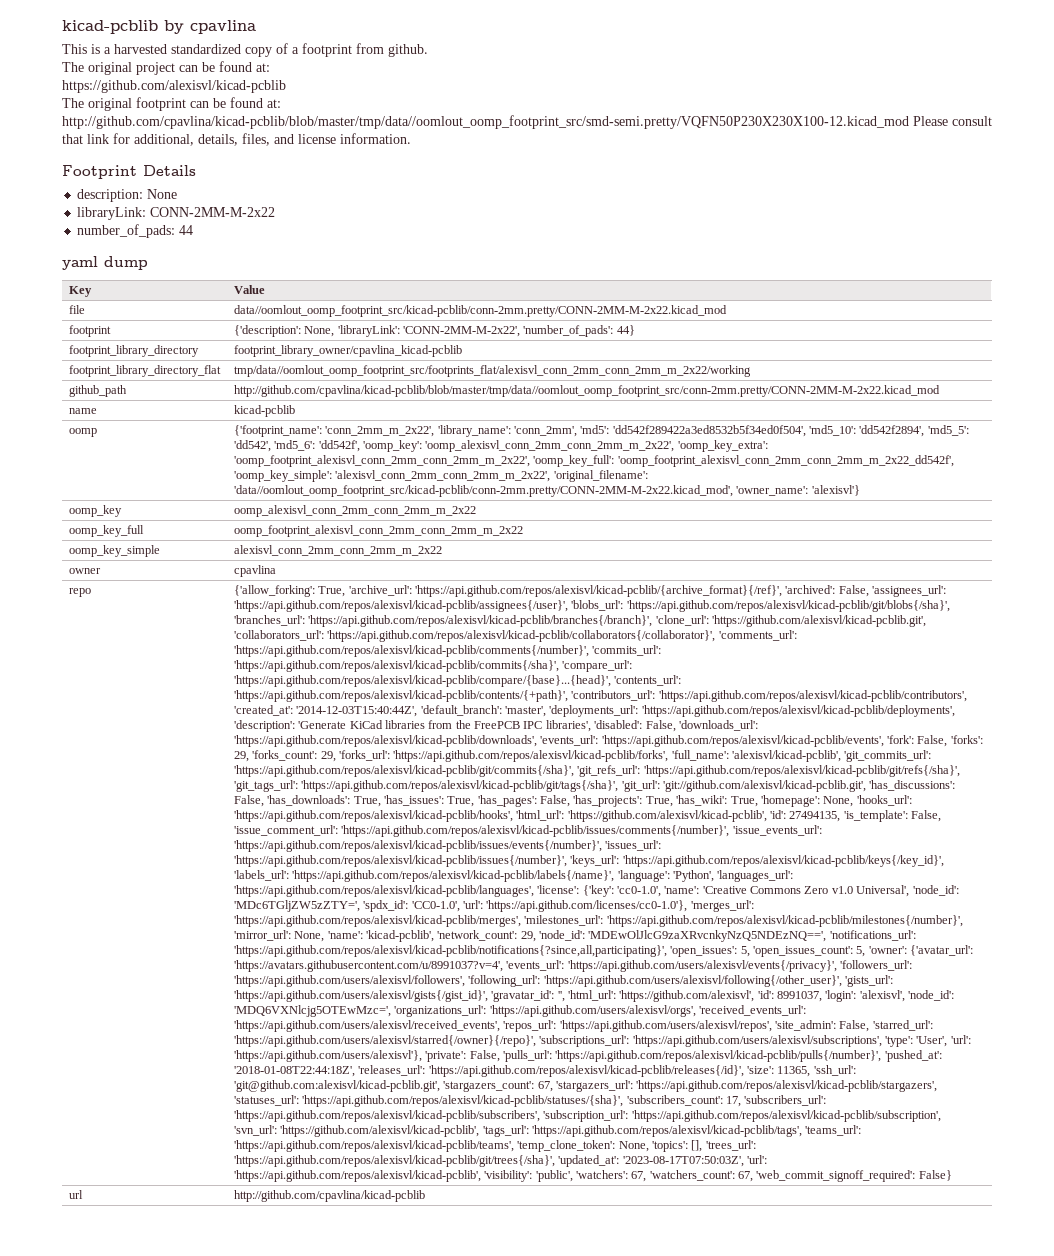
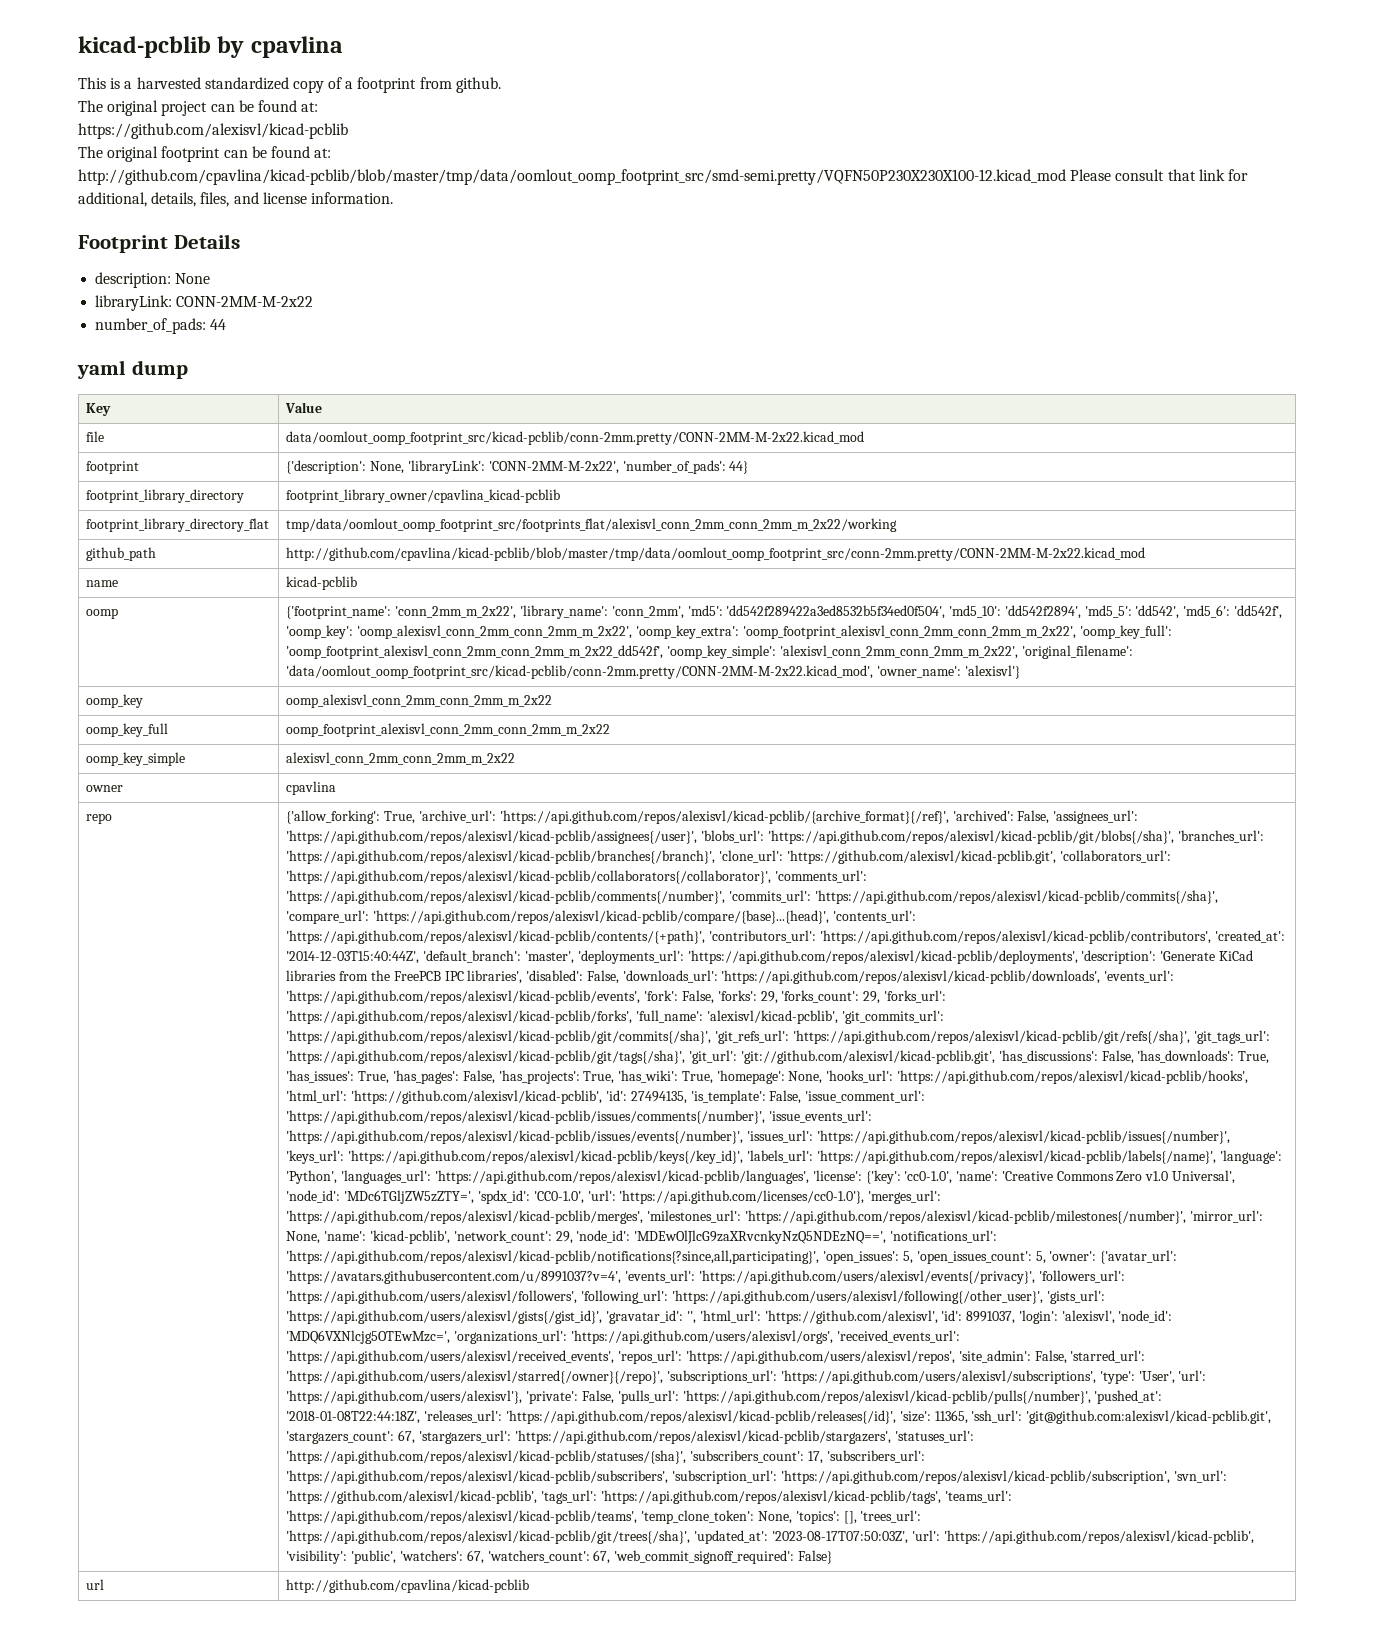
[62,115,909,129] http://github.com/cpavlina/kicad-pcblib/blob/master/tmp/data//oomlout_oomp_footprint_src/smd-semi.pretty/VQFN50P230X230X100-12.kicad_mod -> [78,169,1066,185] http://github.com/cpavlina/kicad-pcblib/blob/master/tmp/data/oomlout_oomp_footprint_src/smd-semi.pretty/VQFN50P230X230X100-12.kicad_mod
[233,305,727,317] data//oomlout_oomp_footprint_src/kicad-pcblib/conn-2mm.pretty/CONN-2MM-M-2x22.kicad_mod -> [286,431,865,445] data/oomlout_oomp_footprint_src/kicad-pcblib/conn-2mm.pretty/CONN-2MM-M-2x22.kicad_mod
[233,365,751,377] tmp/data//oomlout_oomp_footprint_src/footprints_flat/alexisvl_conn_2mm_conn_2mm_m_2x22/working -> [286,518,898,532] tmp/data/oomlout_oomp_footprint_src/footprints_flat/alexisvl_conn_2mm_conn_2mm_m_2x22/working
[233,385,940,397] http://github.com/cpavlina/kicad-pcblib/blob/master/tmp/data//oomlout_oomp_footprint_src/conn-2mm.pretty/CONN-2MM-M-2x22.kicad_mod -> [286,547,1146,561] http://github.com/cpavlina/kicad-pcblib/blob/master/tmp/data/oomlout_oomp_footprint_src/conn-2mm.pretty/CONN-2MM-M-2x22.kicad_mod
[233,485,733,497] 'data//oomlout_oomp_footprint_src/kicad-pcblib/conn-2mm.pretty/CONN-2MM-M-2x22.kicad_mod', -> [286,665,874,679] 'data/oomlout_oomp_footprint_src/kicad-pcblib/conn-2mm.pretty/CONN-2MM-M-2x22.kicad_mod',

